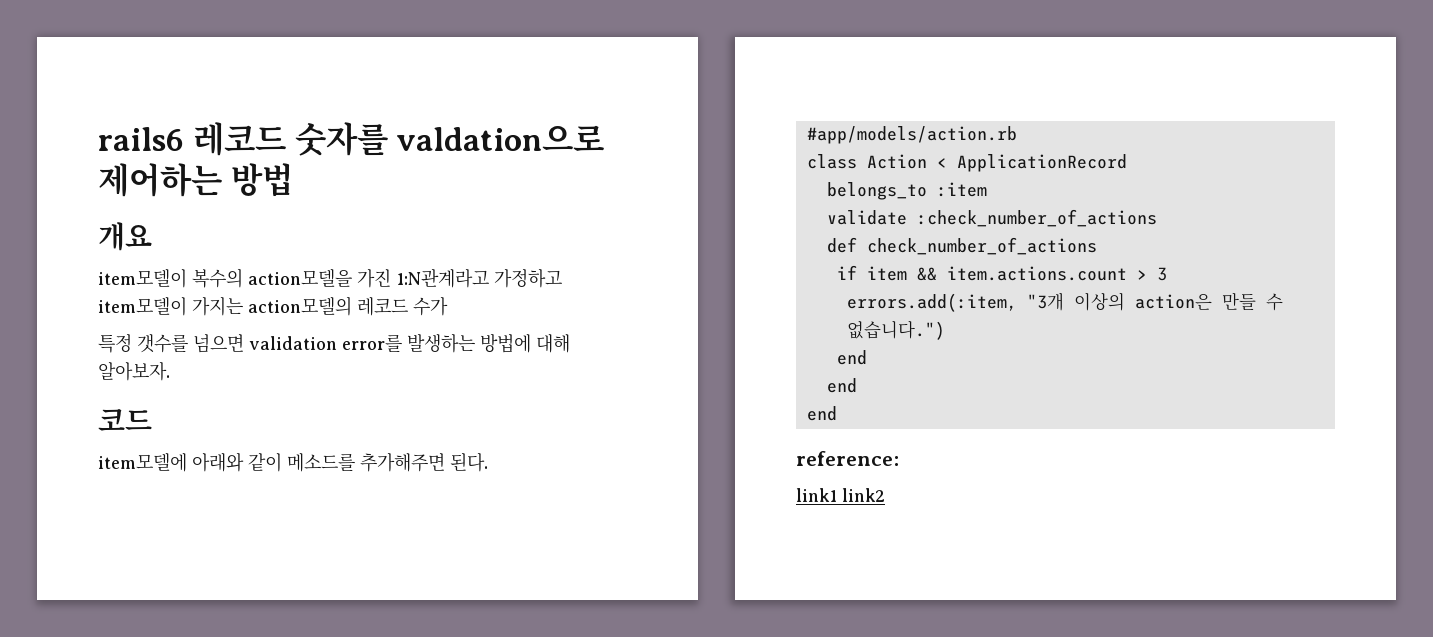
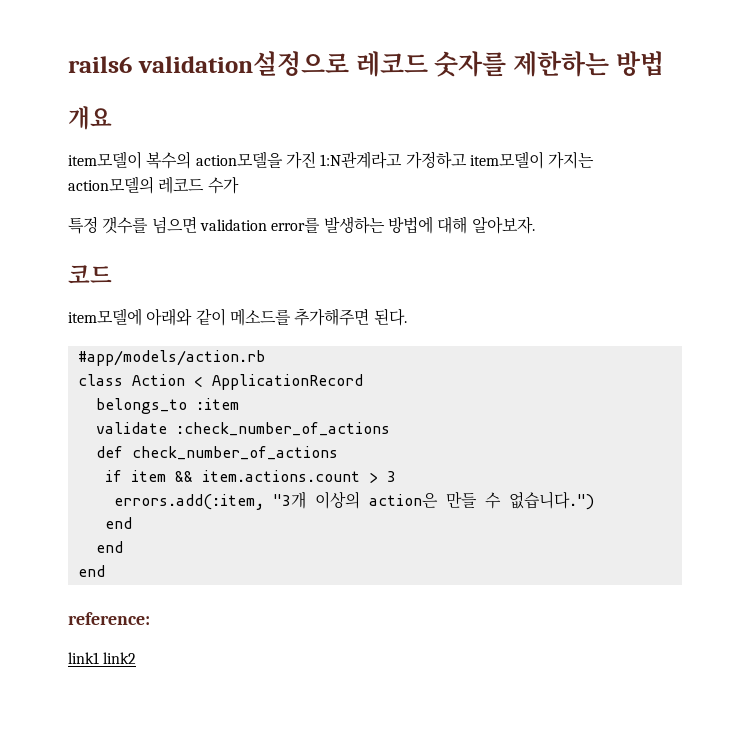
(184, 139) none -> [137,51,349,76] validation설정으로
[396,125,605,151] [98,163,222,197] valdation으로 제어하는 -> [513,51,609,77] 제한하는

